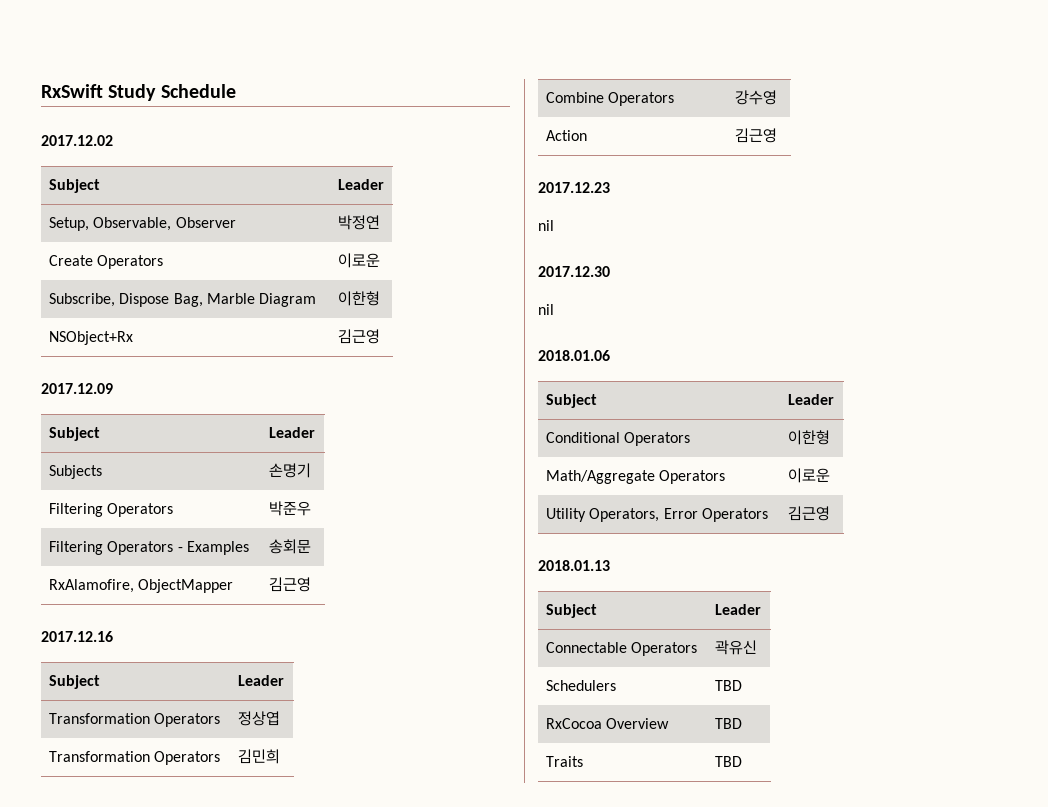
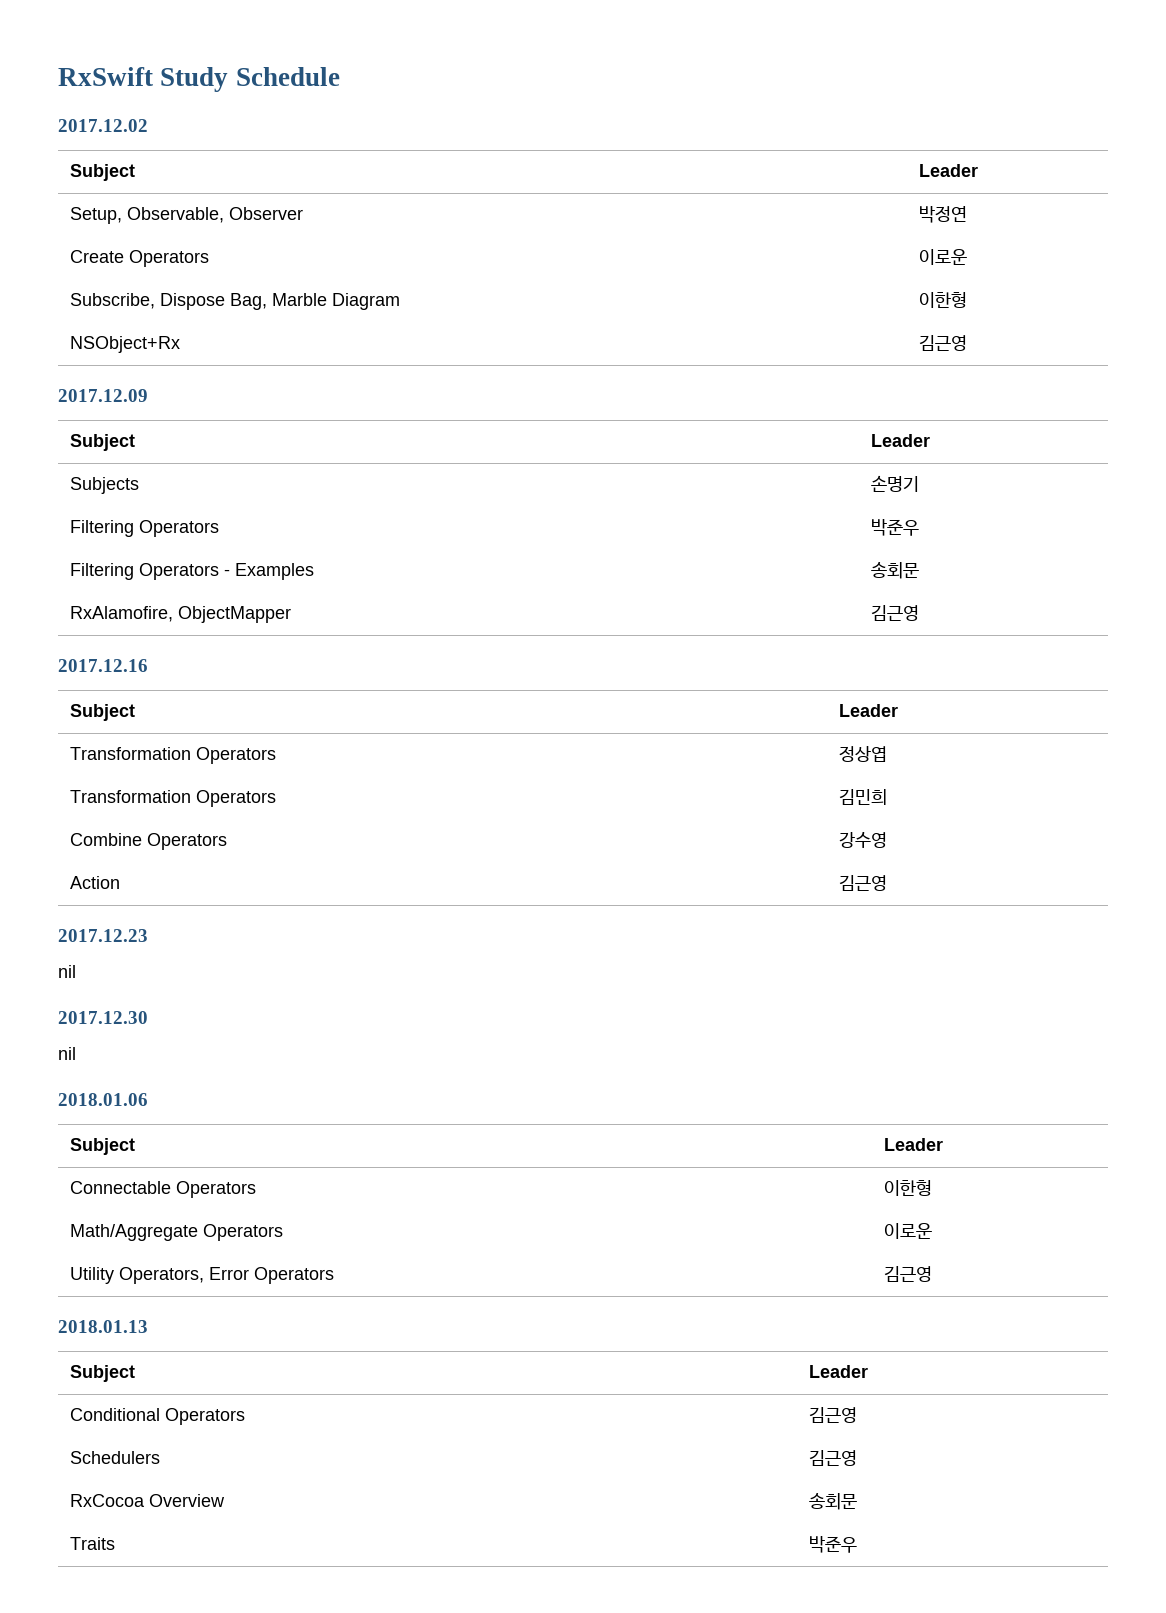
[545,432,620,443] Conditional -> [70,1181,172,1194] Connectable
[545,642,698,656] [714,640,757,655] Connectable Operators | 곽유신 -> [70,1408,246,1425] [809,1407,858,1423] Conditional Operators | 김근영
[714,680,742,691] TBD -> [809,1450,858,1466] 김근영
[714,718,742,729] TBD -> [809,1493,858,1510] 송회문
[714,756,742,767] TBD -> [809,1536,858,1553] 박준우

